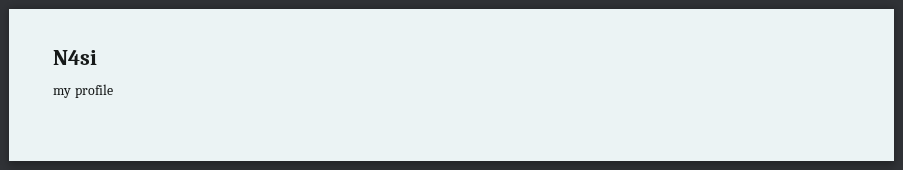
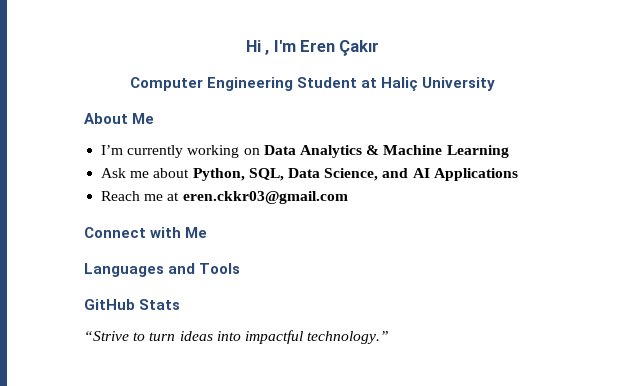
[53,50,97,65] [53,84,113,98] N4si // my profile -> [245,40,380,56] [129,77,496,91] [84,113,155,124] [101,145,509,158] [101,168,518,181] [101,191,348,204] [84,227,208,238] [84,263,241,277] [84,299,181,310] [84,330,390,344] Hi , I'm Eren Çakır // Computer Engineering Student at Haliç University // About Me // I’m currently working on Data Analytics & Machine Learning // Ask me about Python, SQL, Data Science, and AI Applications // Reach me at eren.ckkr03@gmail.com // Connect with Me // Languages and Tools // GitHub Stats // “Strive to turn ideas into impactful technology.”

